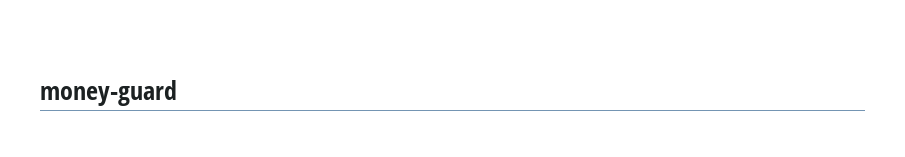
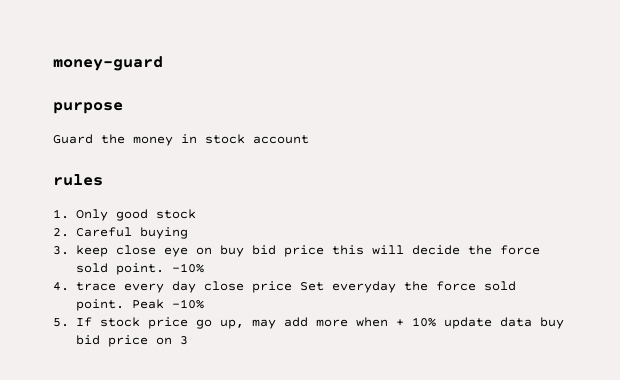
(177, 93) none -> [53,102,123,114] [53,134,309,146] [53,174,103,186] [53,209,197,221] [53,227,189,239] [53,245,541,257] [76,263,205,275] [53,281,517,293] [76,299,205,311] [53,317,565,329] [76,335,189,347] // purpose // Guard the money in stock account // rules // 1. Only good stock // 2. Careful buying // 3. keep close eye on buy bid price this will decide the force sold point. -10% // 4. trace every day close price Set everyday the force sold point. Peak -10% // 5. If stock price go up, may add more when + 10% update data buy bid price on 3

